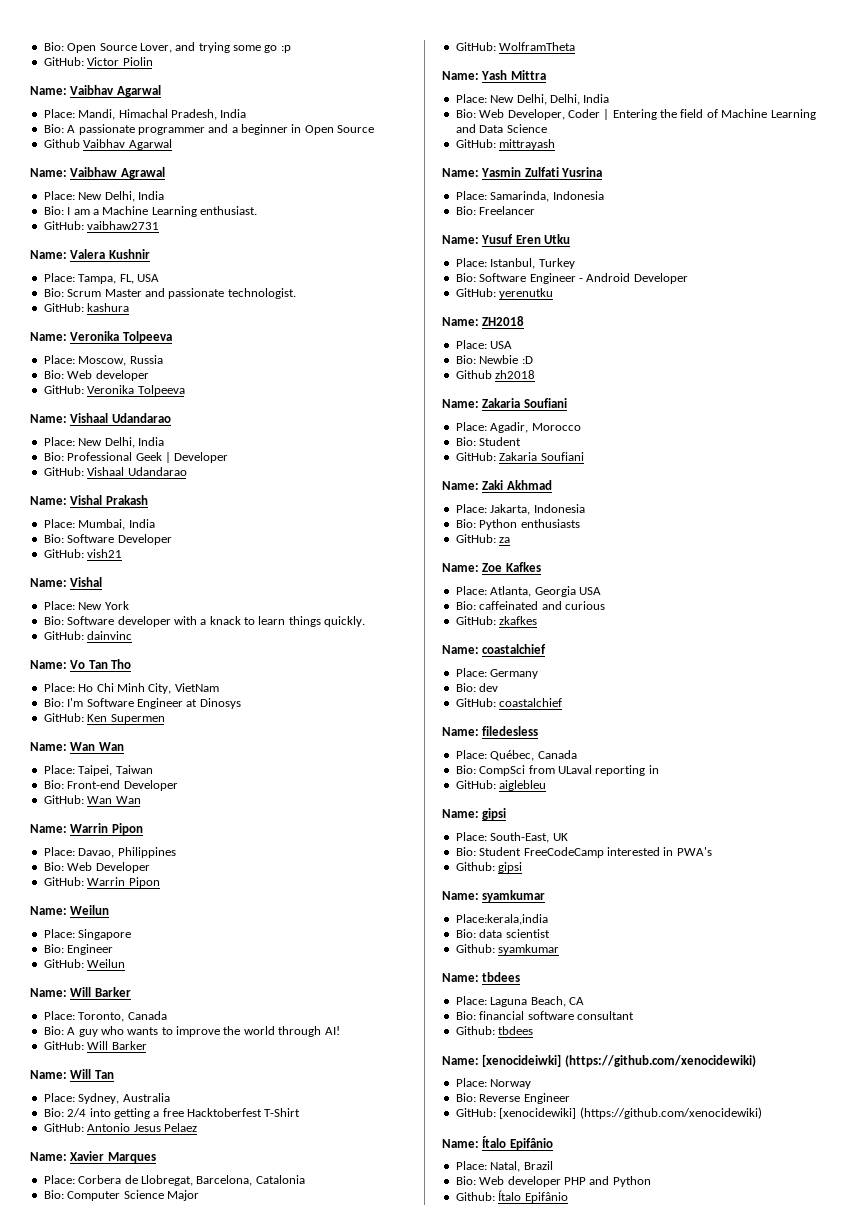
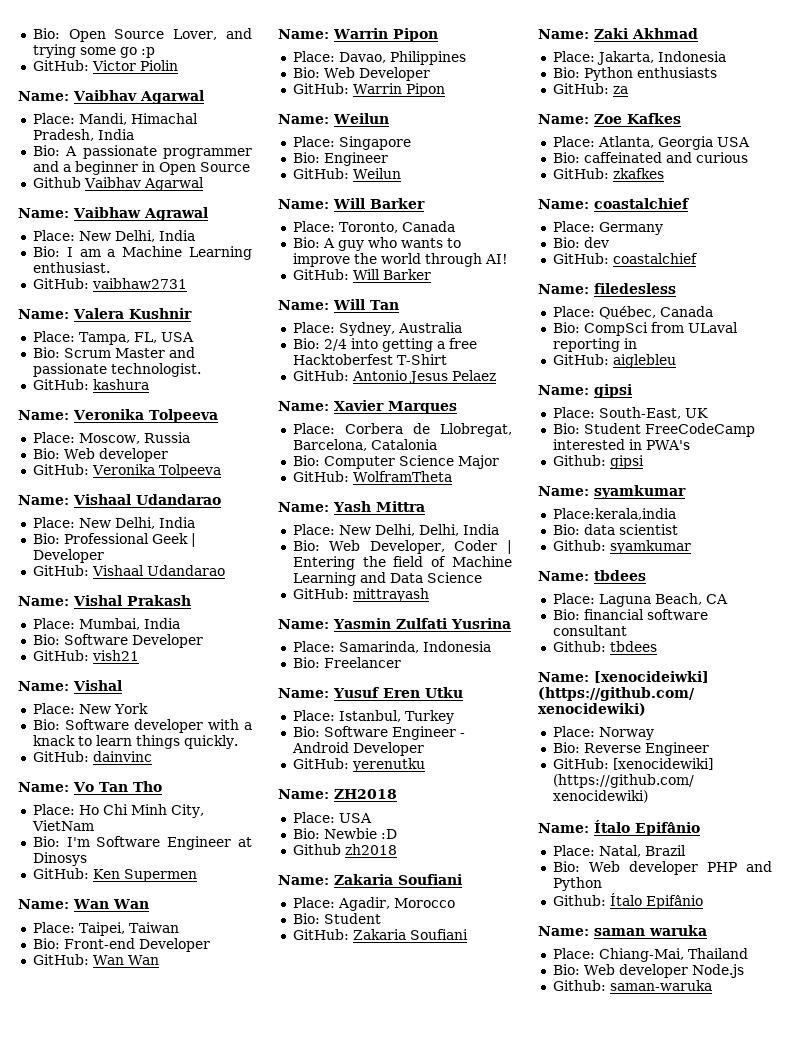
(568, 1197) none -> [538,925,707,936] [552,948,748,962] [552,964,744,978] [552,980,712,991] // Name: saman waruka // Place: Chiang-Mai, Thailand // Bio: Web developer Node.js // Github: saman-waruka

